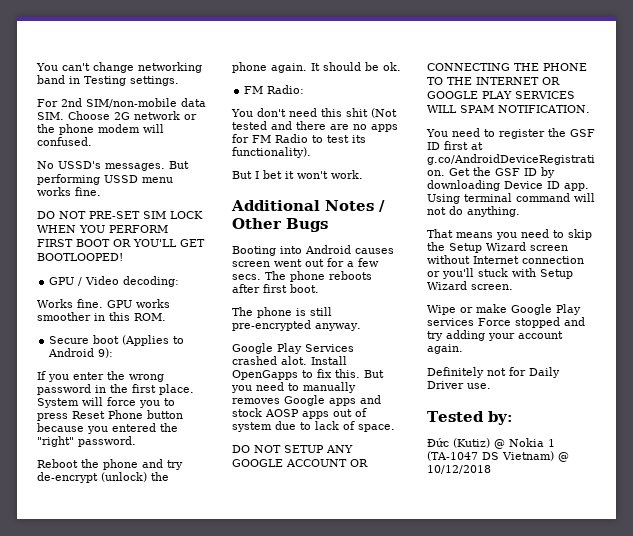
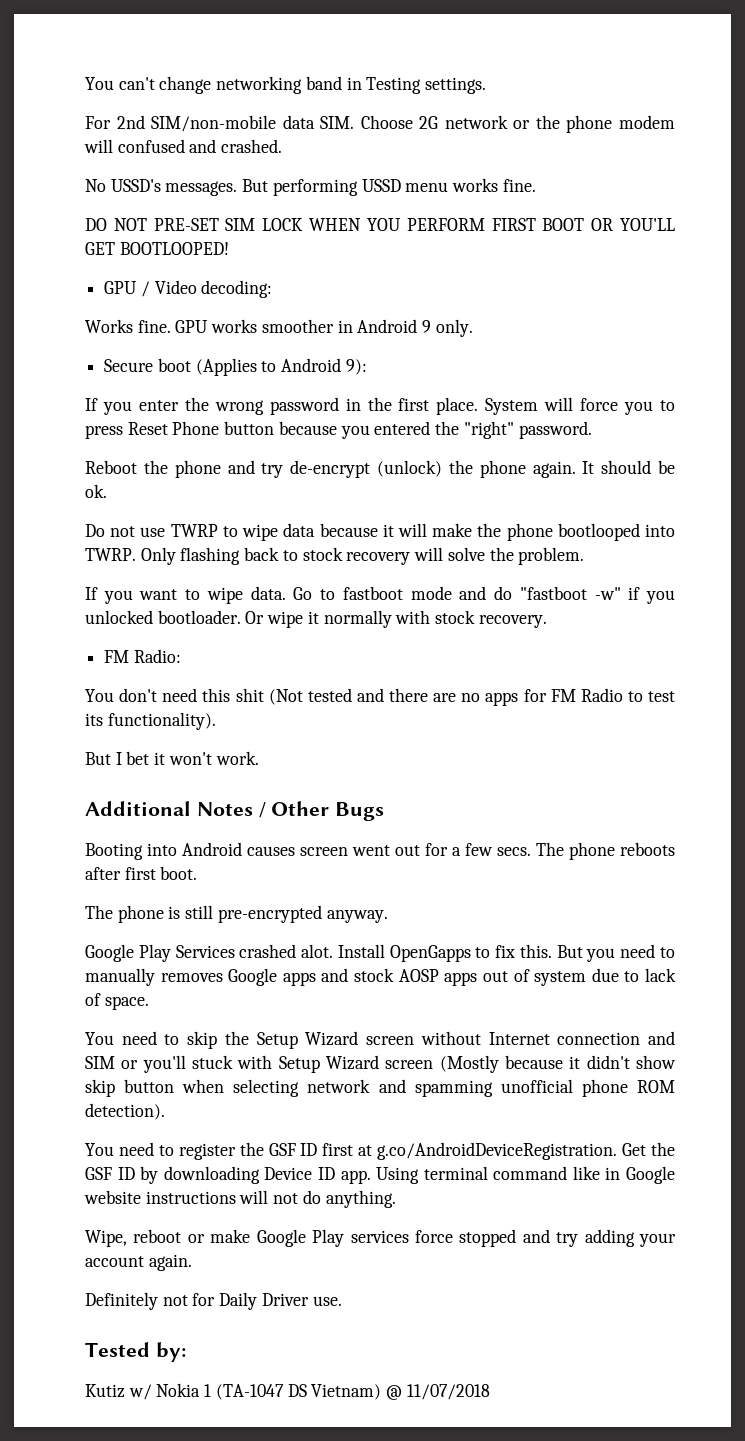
[37,137,92,146] confused. -> [117,139,283,153] confused and crashed.
[109,312,166,321] this ROM. -> [357,319,473,337] Android 9 only.
(401, 66) none -> [85,523,676,541] [85,547,585,565] [85,586,676,604] [85,610,547,628] // Do not use TWRP to wipe data because it will make the phone bootlooped into TWRP. Only flashing back to stock recovery will solve the problem. // If you want to wipe data. Go to fastboot mode and do "fastboot -w" if you unlocked bootloader. Or wipe it normally with stock recovery.
[232,445,353,453] [232,459,368,467] [427,63,587,71] [427,77,560,85] [427,91,575,99] [427,105,590,113] DO NOT SETUP ANY GOOGLE ACCOUNT OR CONNECTING THE PHONE TO THE INTERNET OR GOOGLE PLAY SERVICES WILL SPAM NOTIFICATION. -> [85,1031,675,1049] [85,1055,676,1073] [85,1079,675,1097] [85,1103,165,1120] You need to skip the Setup Wizard screen without Internet connection and SIM or you'll stuck with Setup Wizard screen (Mostly because it didn't show skip button when selecting network and spamming unofficial phone ROM detection).
(570, 197) none -> [572,1166,675,1184] [84,1190,236,1204] like in Google website instructions
[427,229,592,240] [427,242,568,253] [427,255,584,264] [427,268,573,279] [427,281,513,290] [427,305,456,315] That means you need to skip the Setup Wizard screen without Internet connection or you'll stuck with Setup Wizard screen. // Wipe -> [85,1229,182,1247] Wipe, reboot
[478,318,511,326] Force -> [414,1230,453,1243] force
[427,438,505,449] Đức (Kutiz) @ -> [85,1384,152,1400] Kutiz w/
[427,465,491,474] 10/12/2018 -> [406,1384,490,1400] 11/07/2018

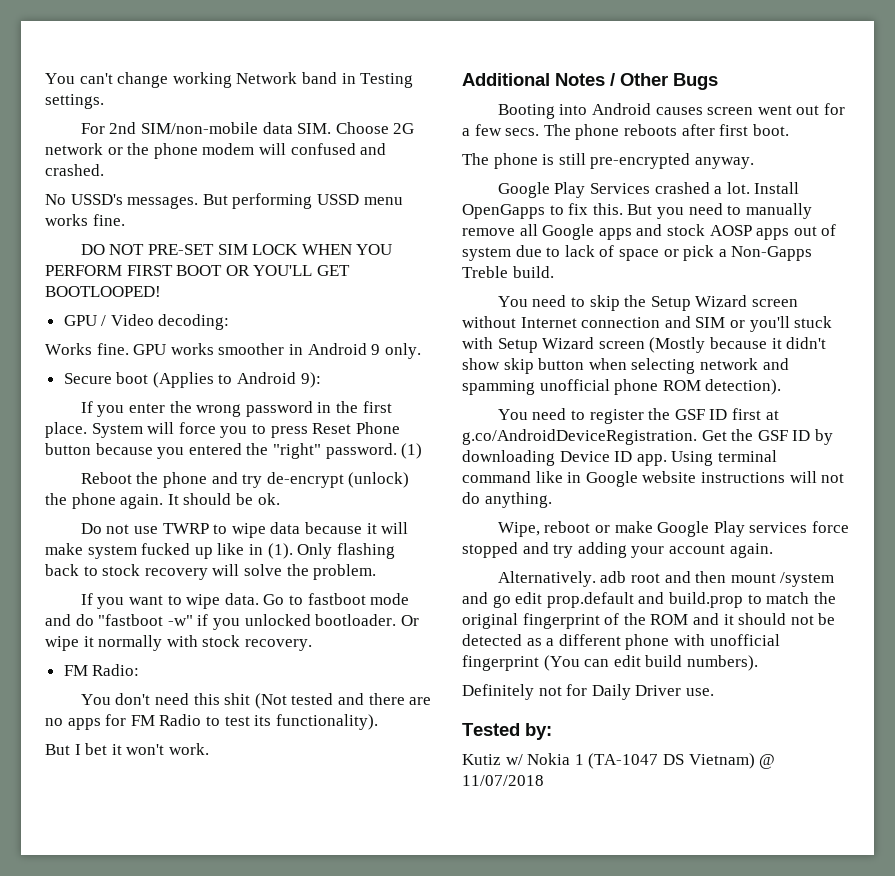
[216,76,303,94] networking -> [172,72,298,88] working Network
(592, 430) none -> [401,443,423,459] (1)
[477,523,676,541] [85,548,136,561] the phone bootlooped into TWRP. -> [87,543,293,559] system fucked up like in (1).
[301,944,334,958] alot. -> [714,182,750,194] a lot.
[160,973,223,982] removes -> [462,224,538,236] remove all
[104,996,149,1010] space. -> [618,245,813,261] [462,266,554,278] space or pick a Non-Gapps Treble build.
(192, 1262) none -> [497,571,835,587] [462,592,836,608] [462,613,836,629] [462,634,780,650] [462,655,758,671] // Alternatively. adb root and then mount /system and go edit prop.default and build.prop to match the original fingerprint of the ROM and it should not be detected as a different phone with unofficial fingerprint (You can edit build numbers).

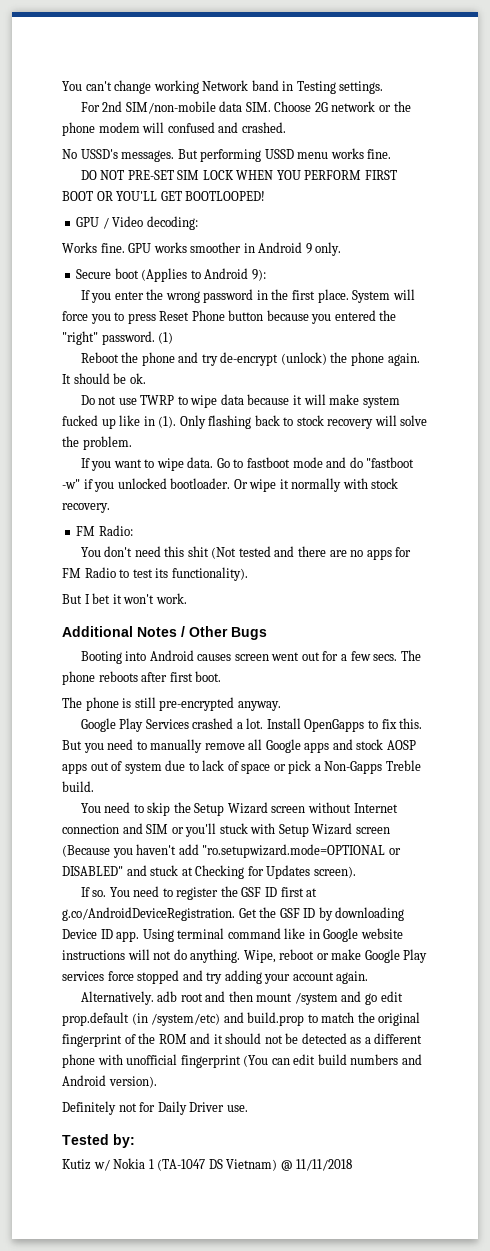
[649,337,827,353] [462,358,789,374] [462,379,782,395] (Mostly because it didn't show skip button when selecting network and spamming unofficial phone ROM detection). // -> [62,844,401,858] [62,865,356,879] [80,887,107,897] (Because you haven't add "ro.setupwizard.mode=OPTIONAL or DISABLED" and stuck at Checking for Updates screen). // If so.
(552, 500) // -> (241, 956) none
(634, 600) none -> [131,1013,221,1026] (in /system/etc)
[686,655,758,671] numbers). -> [350,1054,422,1065] [62,1075,157,1088] numbers and Android version).
[462,775,544,786] 11/07/2018 -> [296,1159,353,1171] 11/11/2018

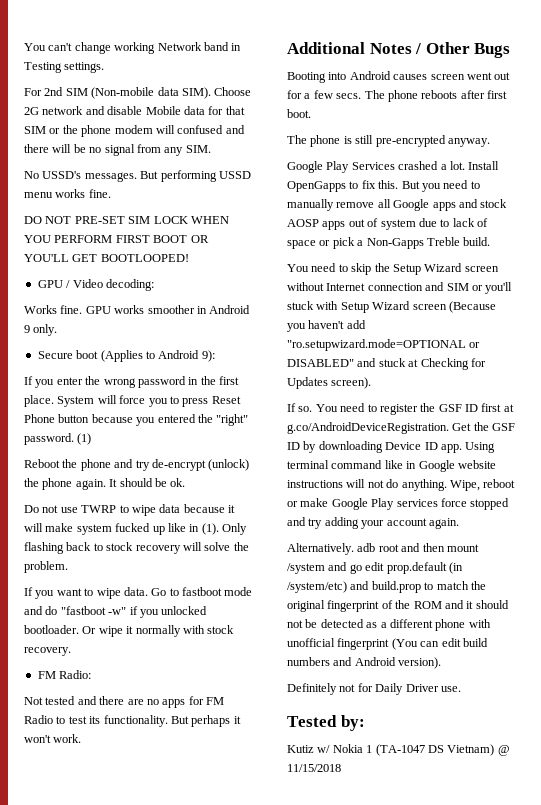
[125,101,376,114] SIM/non-mobile data SIM. Choose 2G network -> [65,87,252,99] [24,106,245,115] [24,126,46,134] SIM (Non-mobile data SIM). Choose 2G network and disable Mobile data for that SIM
[241,122,286,133] crashed. -> [24,144,211,156] there will be no signal from any SIM.
[80,546,237,559] You don't need this shit (Not -> [24,697,43,705] Not
[171,567,248,581] [62,593,111,604] functionality). // But I bet -> [103,715,231,727] functionality. But perhaps
[296,1159,353,1171] 11/11/2018 -> [287,764,341,772] 11/15/2018

